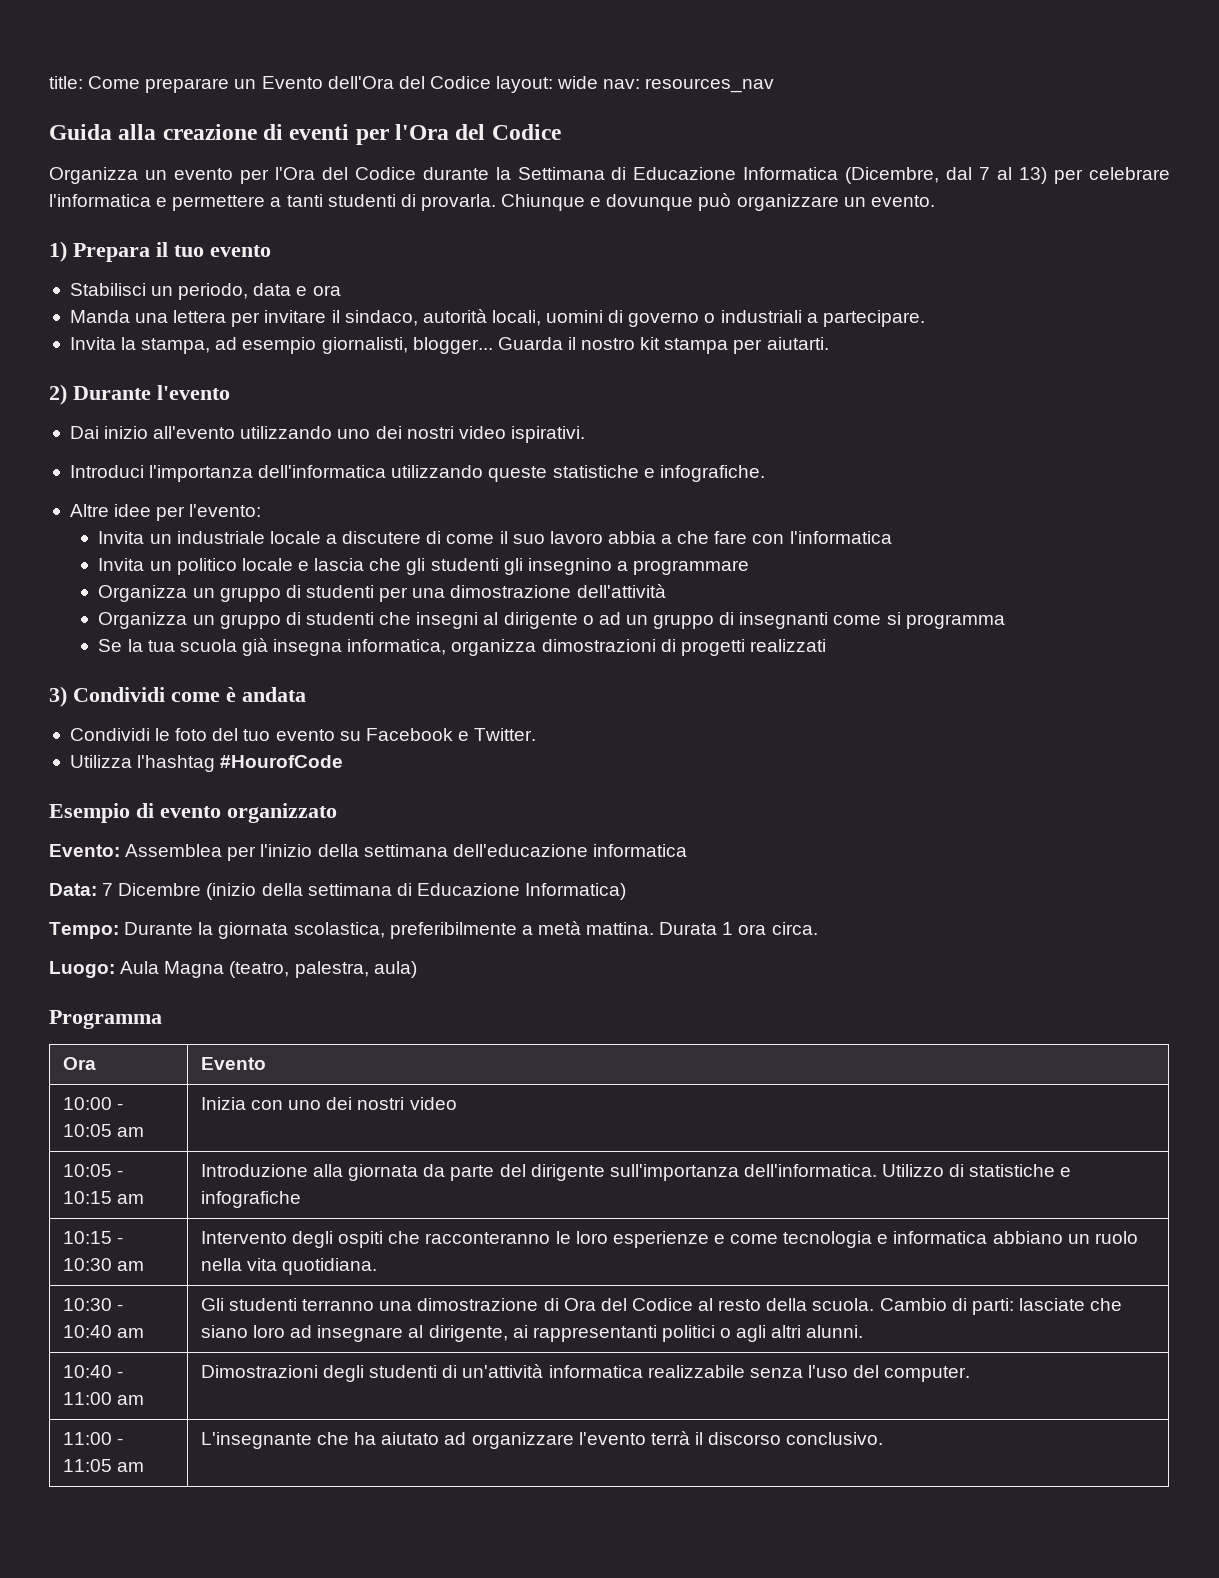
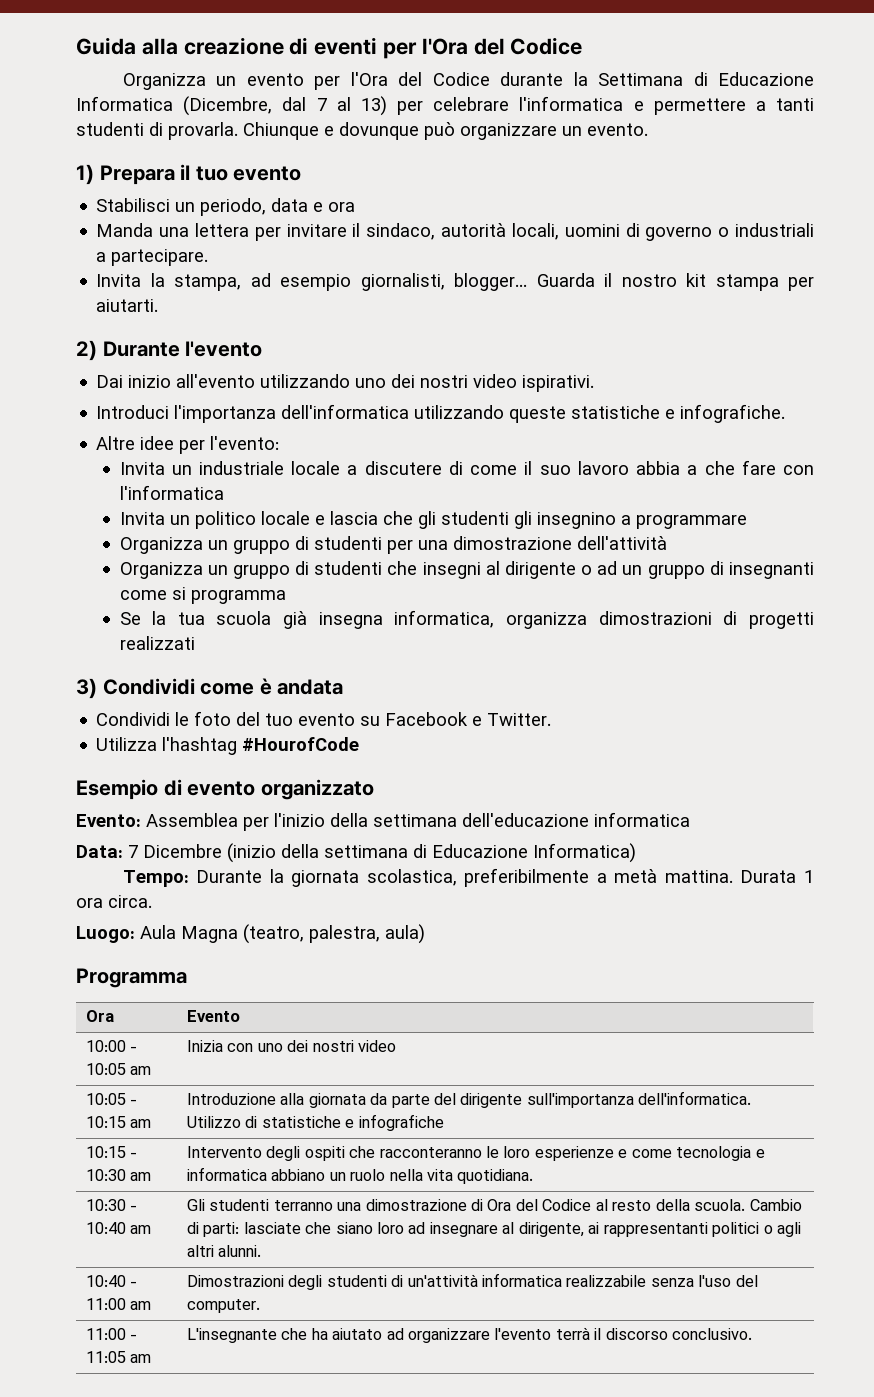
[49,76,775,93] title: Come preparare un Evento dell'Ora del Codice layout: wide nav: resources_nav // -> (76, 46) none

